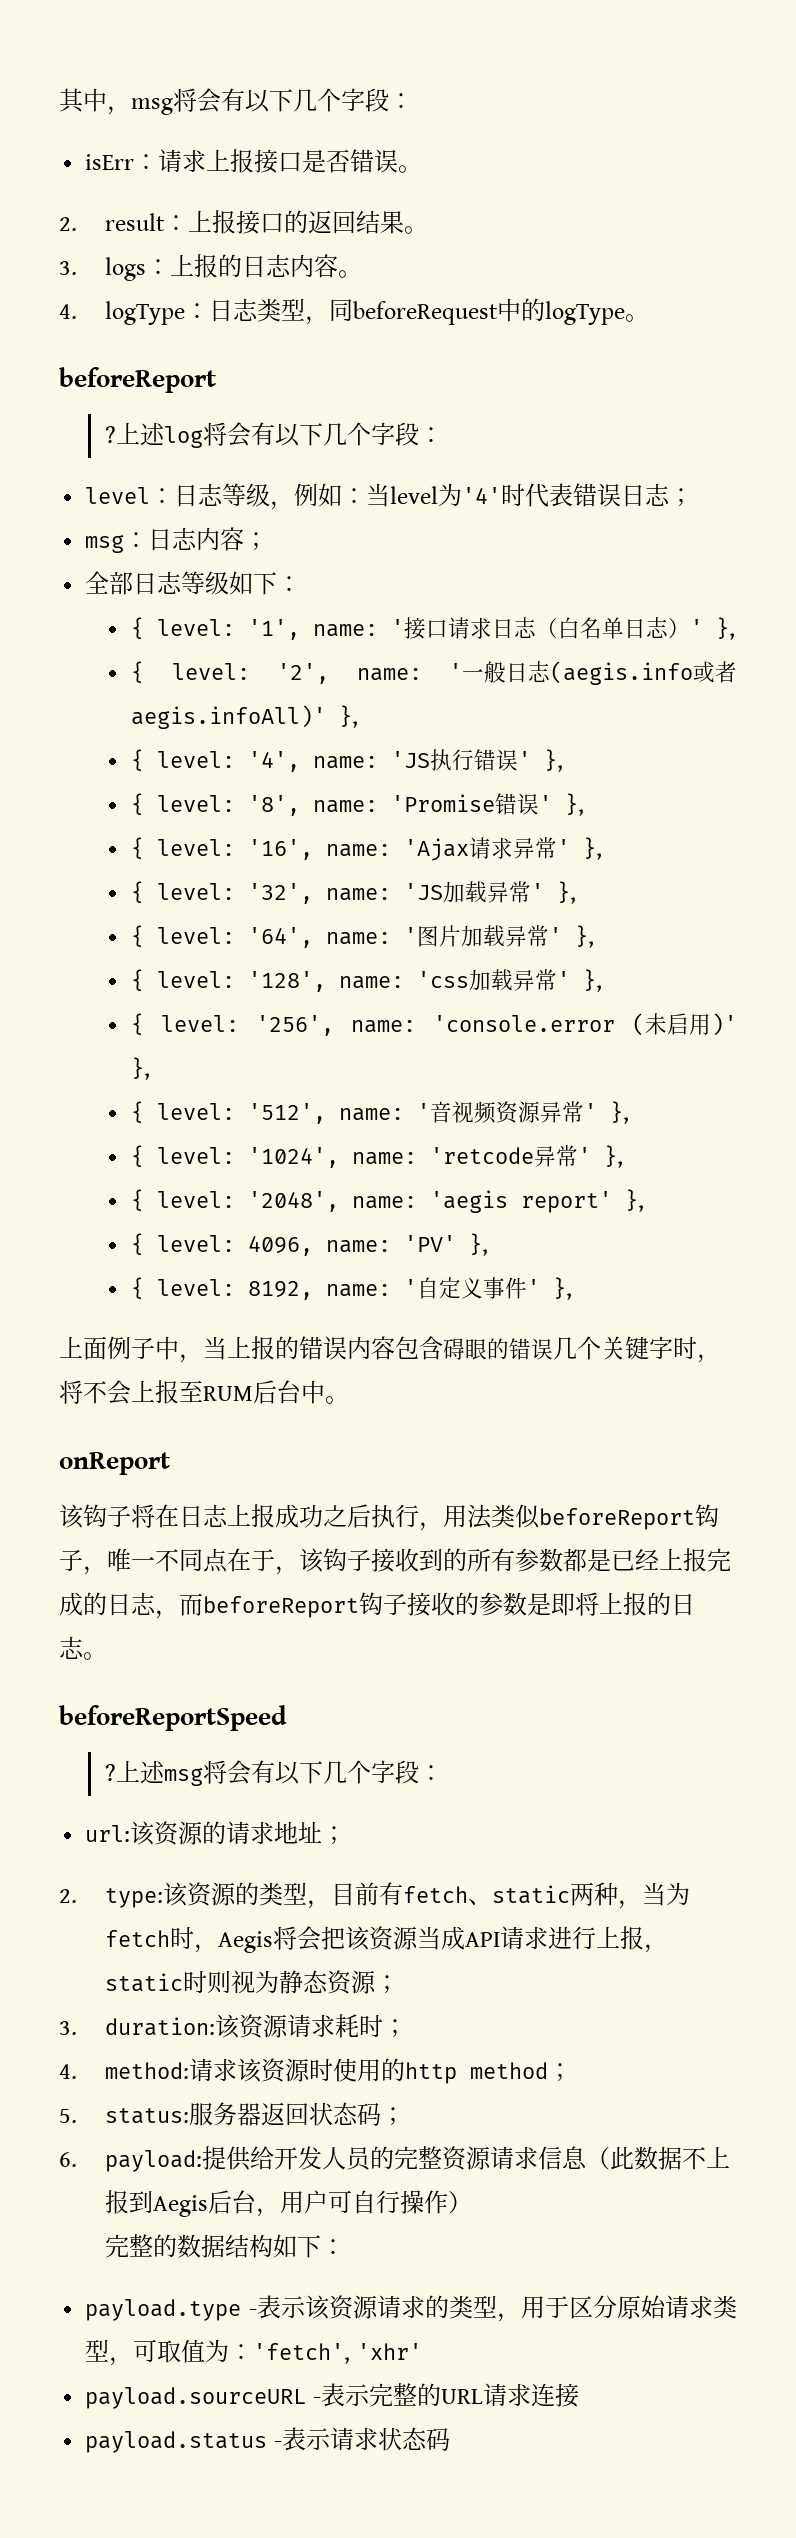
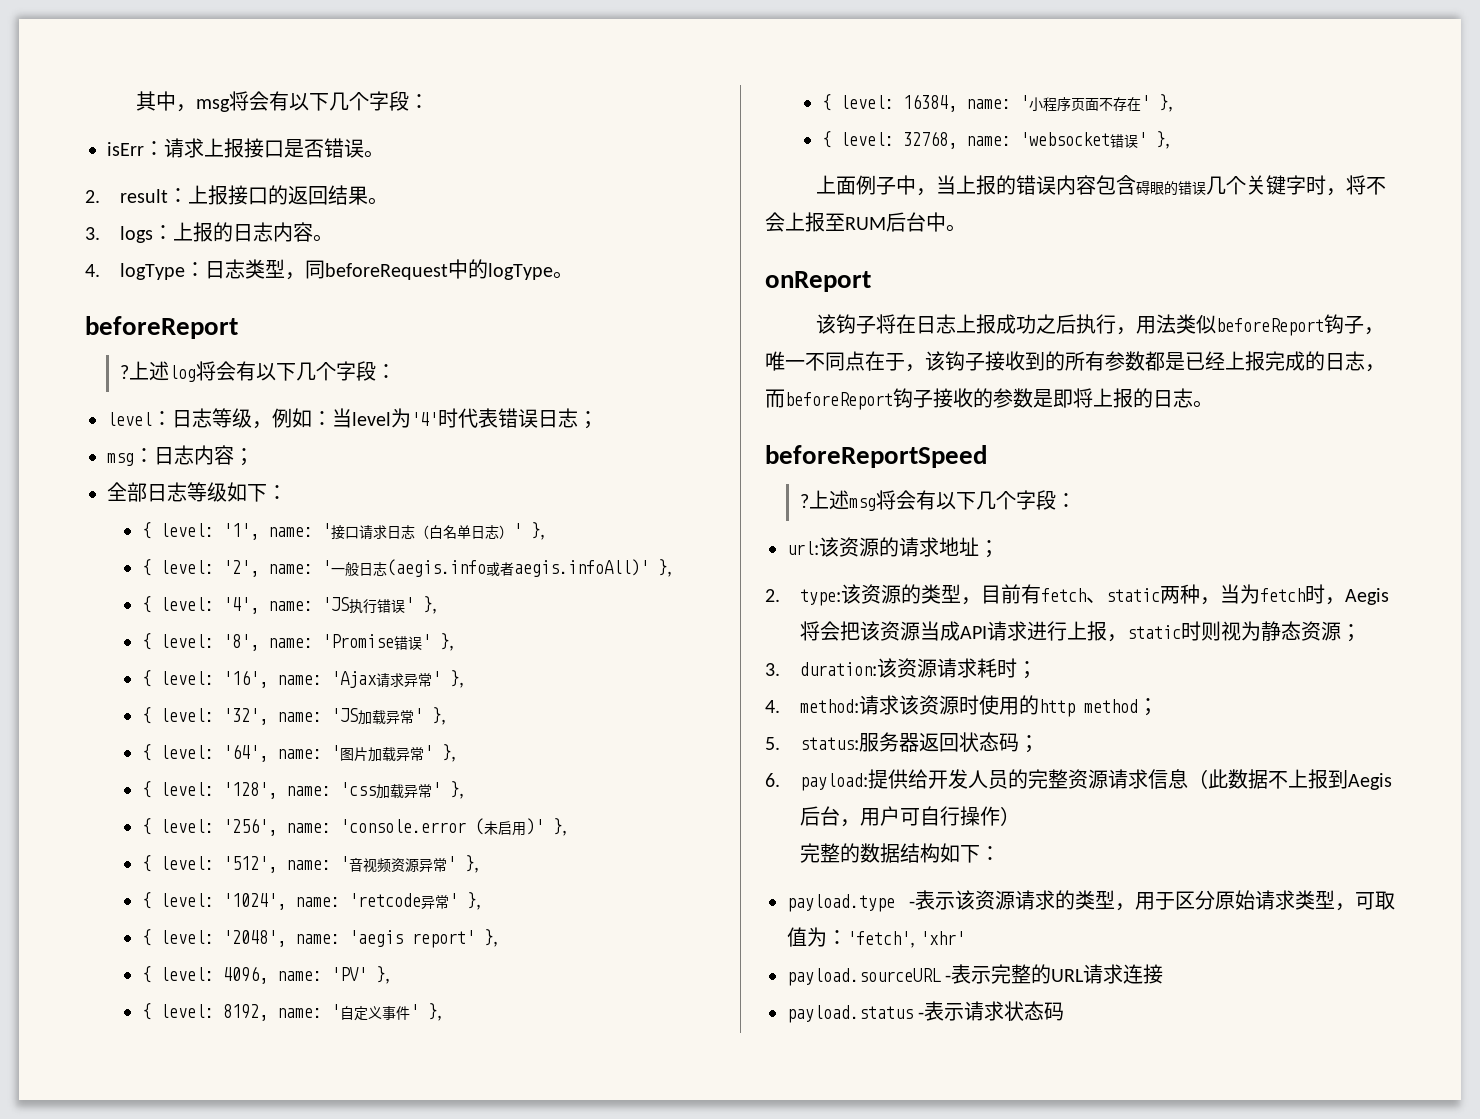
(573, 1288) none -> [822,94,1174,112] [822,131,1171,149] // { level: 16384, name: '小程序页面不存在' }, // { level: 32768, name: 'websocket错误' },

